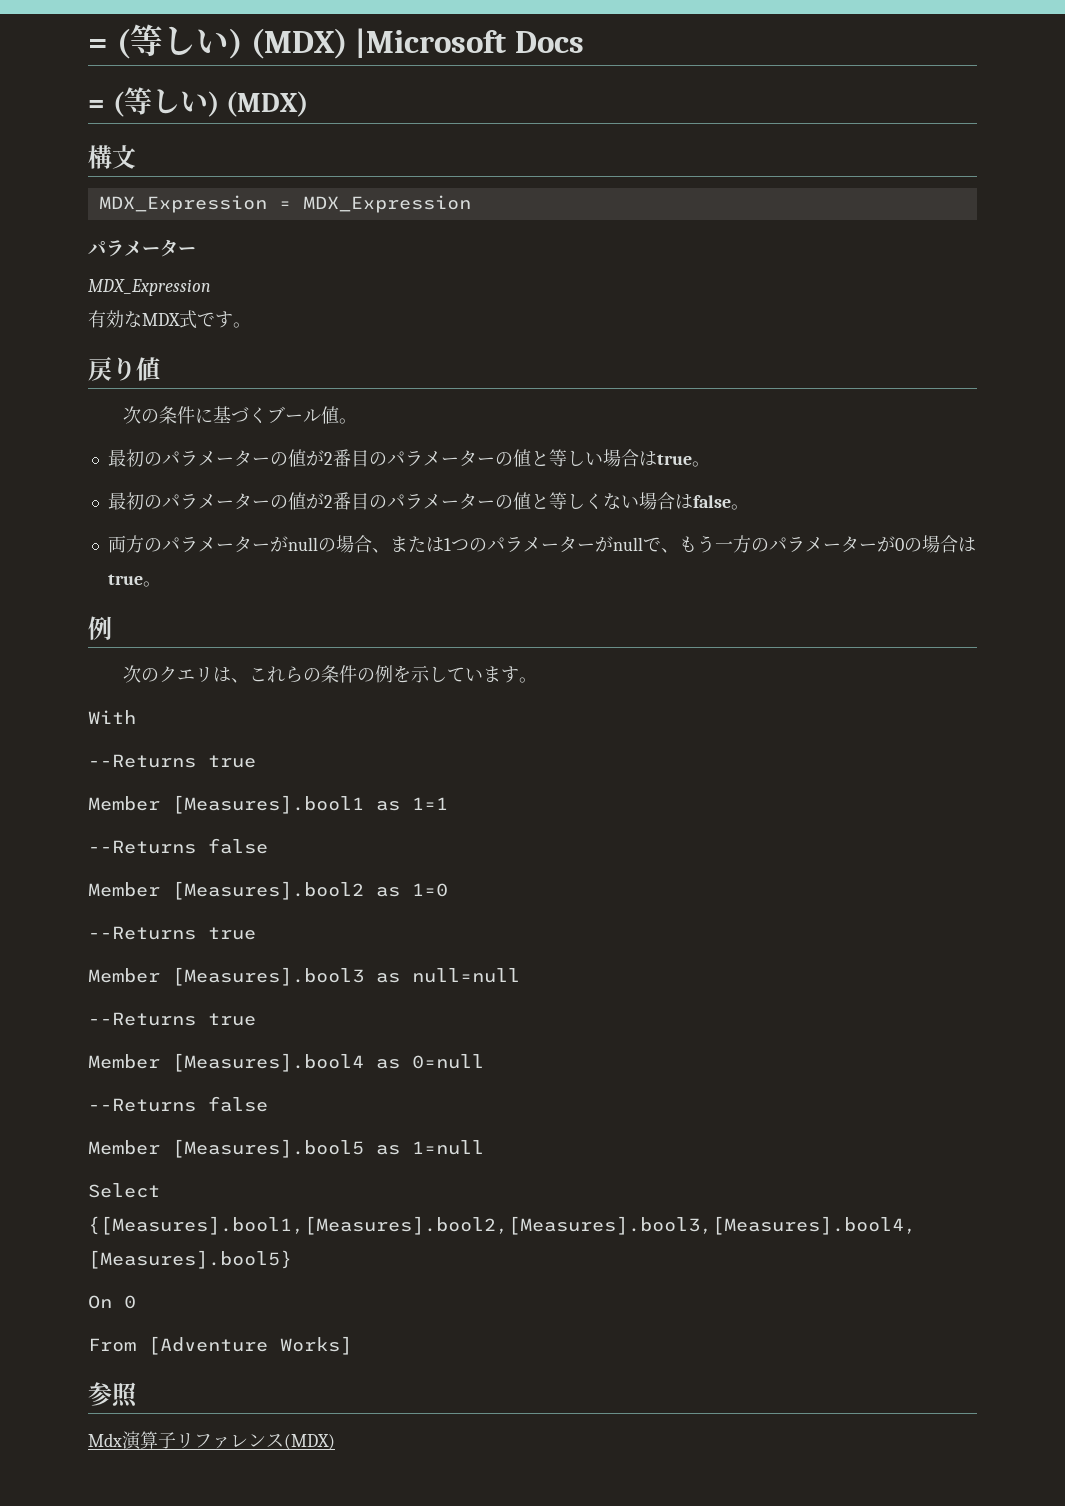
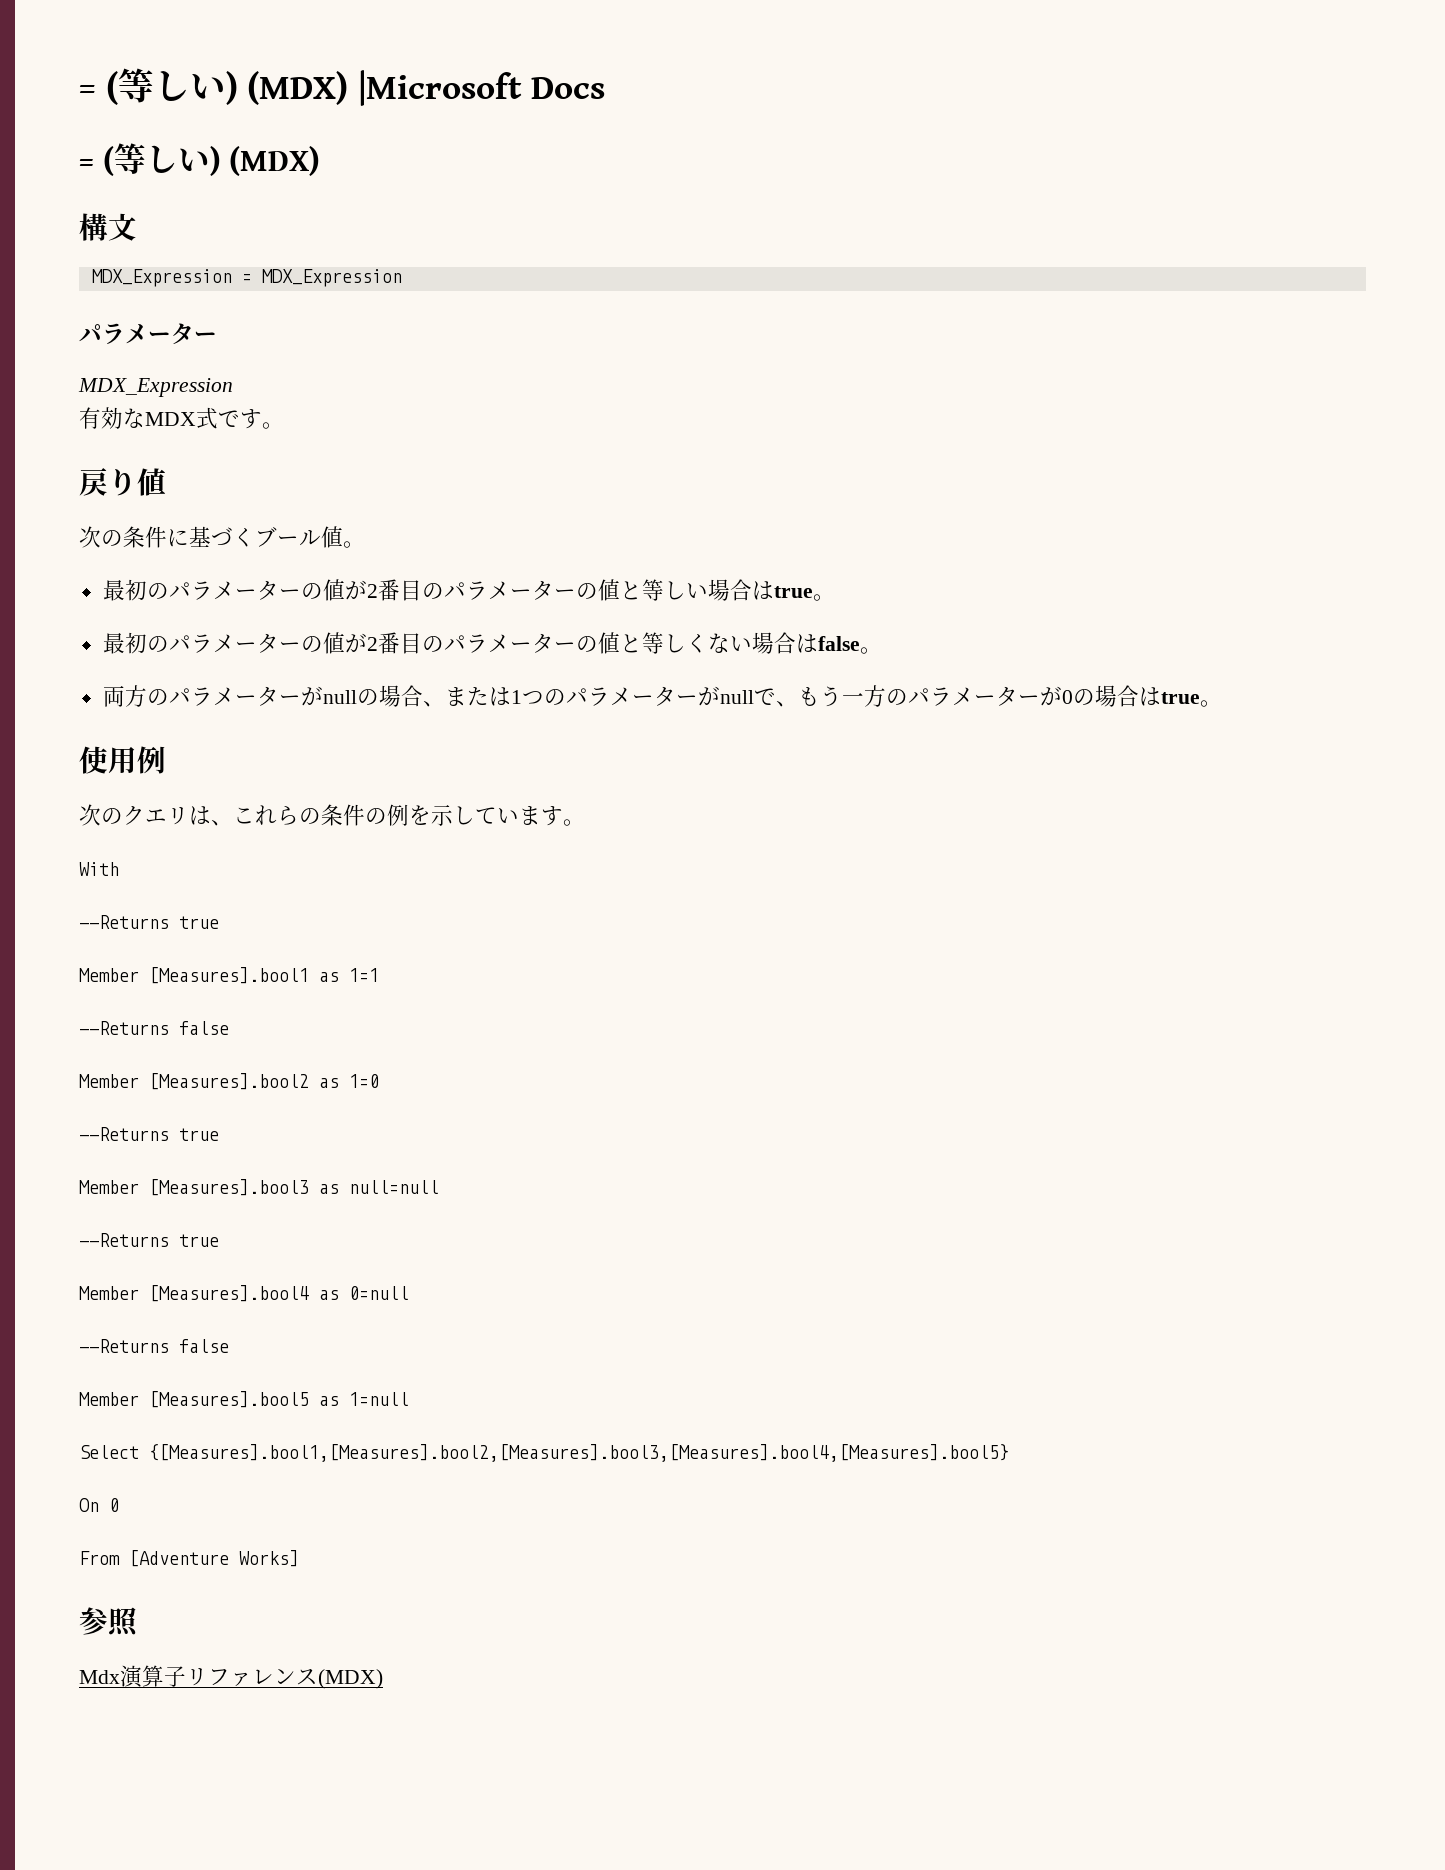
(161, 584) none -> [79,746,137,774] 使用

